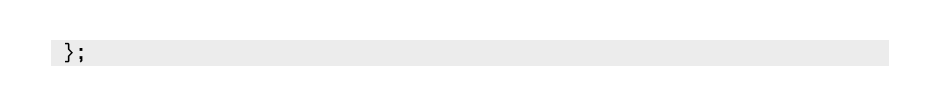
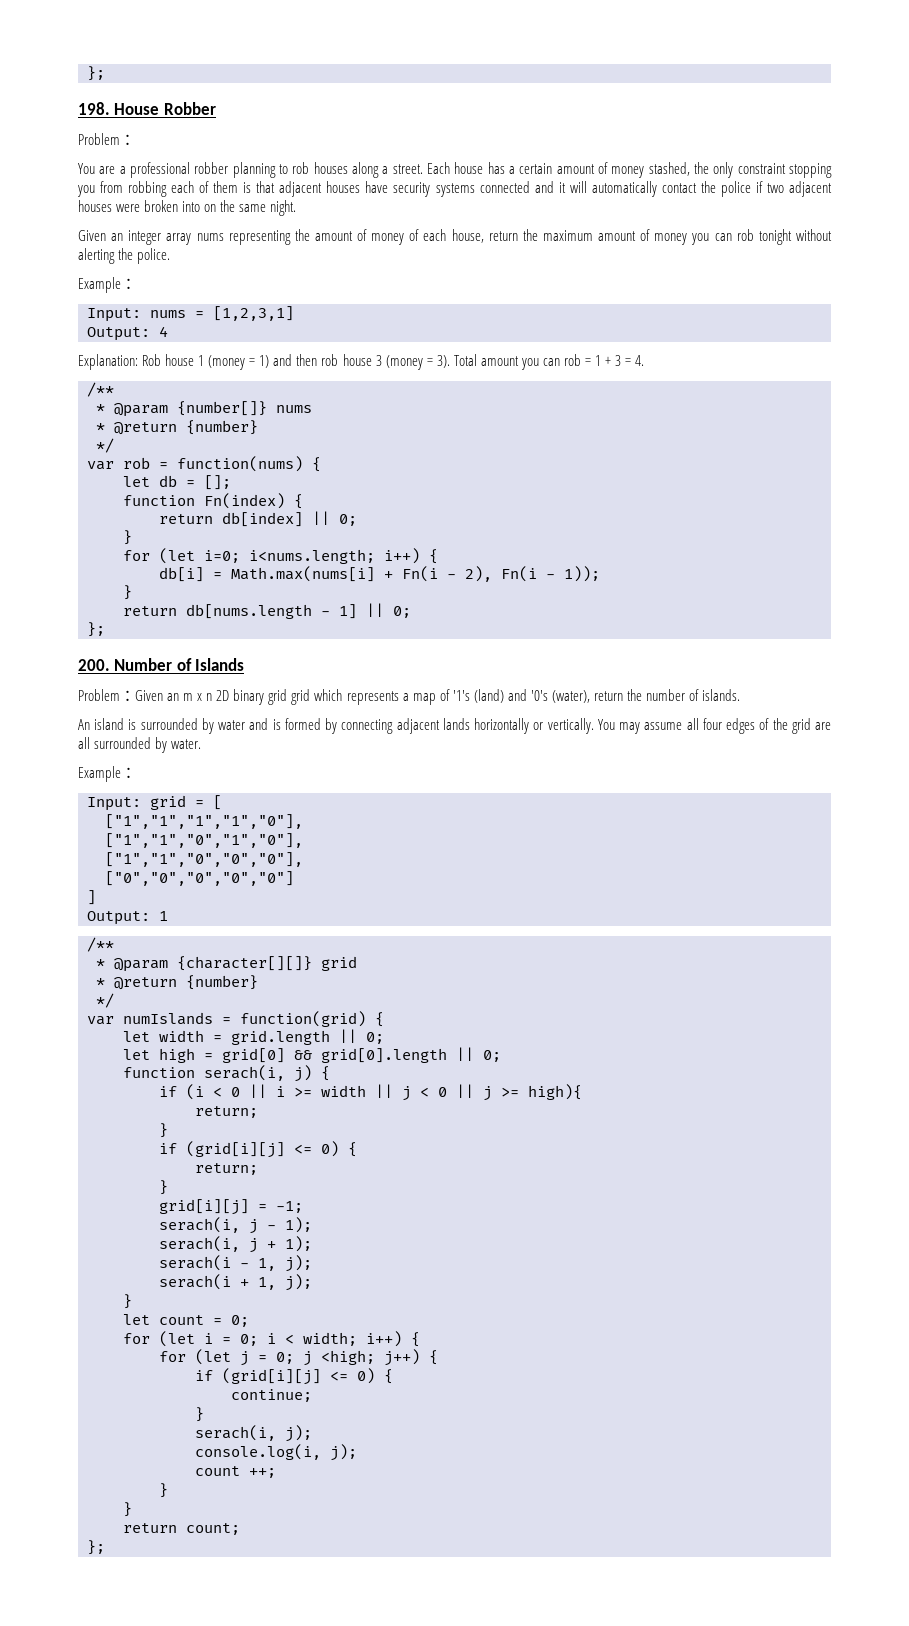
[63,42,88,63] }; -> [87,66,105,81] [78,102,216,115] [78,133,135,145] [78,162,833,178] [77,181,833,197] [78,200,297,216] [78,229,833,245] [78,248,171,264] [78,277,136,293] [87,306,294,322] [87,326,168,341] [78,354,645,370] [87,382,114,397] [96,401,312,417] [96,420,258,435] [96,438,114,453] [87,456,321,472] [123,475,231,490] [123,493,303,509] [159,511,357,527] [123,530,132,545] [123,548,438,564] [159,566,600,582] [123,585,132,600] [123,603,411,619] [87,622,105,637] [78,658,245,671] [78,689,741,705] [78,718,832,734] [78,737,202,753] [78,766,136,782] [87,795,222,811] [105,814,303,829] [105,833,303,848] [105,852,303,867] [105,871,294,886] [87,890,96,905] [87,911,168,925] [87,937,114,952] [96,956,357,972] [96,975,258,990] [96,993,114,1008] [87,1011,384,1027] [123,1029,384,1045] [123,1047,501,1063] [123,1065,330,1082] [159,1084,582,1101] [195,1106,258,1118] [159,1123,168,1138] [159,1141,357,1158] [195,1163,258,1175] [159,1180,168,1195] [159,1199,303,1215] [159,1217,312,1234] [159,1236,312,1253] [159,1255,312,1272] [159,1274,312,1291] [123,1294,132,1309] [123,1314,249,1327] [123,1331,420,1347] [159,1349,438,1366] [195,1368,393,1385] [231,1389,312,1402] [195,1407,204,1422] [195,1425,312,1442] [195,1444,357,1461] [195,1466,276,1478] [159,1483,168,1498] [123,1502,132,1517] [123,1523,240,1535] [87,1540,105,1555] }; // 198. House Robber // Problem： // You are a professional robber planning to rob houses along a street. Each house has a certain amount of money stashed, the only constraint stopping you from robbing each of them is that adjacent houses have security systems connected and it will automatically contact the police if two adjacent houses were broken into on the same night. // Given an integer array nums representing the amount of money of each house, return the maximum amount of money you can rob tonight without alerting the police. // Example： // Input: nums = [1,2,3,1] // Output: 4 // Explanation: Rob house 1 (money = 1) and then rob house 3 (money = 3). Total amount you can rob = 1 + 3 = 4. // /** // * @param {number[]} nums // * @return {number} // */ // var rob = function(nums) { // let db = []; // function Fn(index) { // return db[index] || 0; // } // for (let i=0; i<nums.length; i++) { // db[i] = Math.max(nums[i] + Fn(i - 2), Fn(i - 1)); // } // return db[nums.length - 1] || 0; // }; // 200. Number of Islands // Problem：Given an m x n 2D binary grid grid which represents a map of '1's (land) and '0's (water), return the number of islands. // An island is surrounded by water and is formed by connecting adjacent lands horizontally or vertically. You may assume all four edges of the grid are all surrounded by water. // Example： // Input: grid = [ // ["1","1","1","1","0"], // ["1","1","0","1","0"], // ["1","1","0","0","0"], // ["0","0","0","0","0"] // ] // Output: 1 // /** // * @param {character[][]} grid // * @return {number} // */ // var numIslands = function(grid) { // let width = grid.length || 0; // let high = grid[0] && grid[0].length || 0; // function serach(i, j) { // if (i < 0 || i >= width || j < 0 || j >= high){ // return; // } // if (grid[i][j] <= 0) { // return; // } // grid[i][j] = -1; // serach(i, j - 1); // serach(i, j + 1); // serach(i - 1, j); // serach(i + 1, j); // } // let count = 0; // for (let i = 0; i < width; i++) { // for (let j = 0; j <high; j++) { // if (grid[i][j] <= 0) { // continue; // } // serach(i, j); // console.log(i, j); // count ++; // } // } // return count; // };

